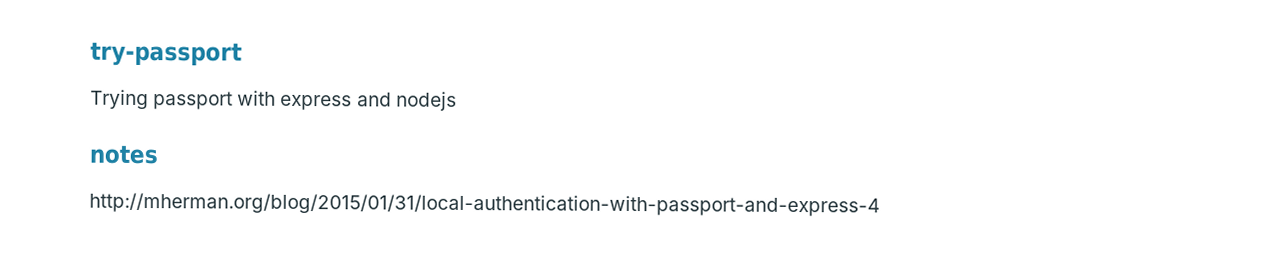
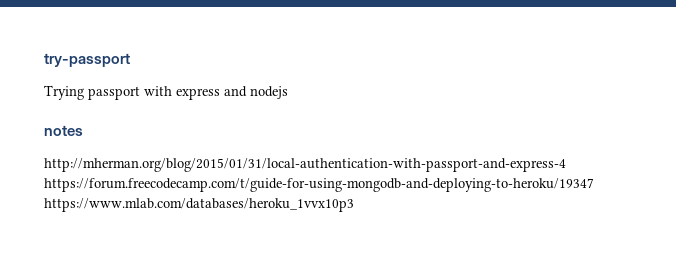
(880, 204) none -> [44,178,594,192] [44,198,354,212] https://forum.freecodecamp.com/t/guide-for-using-mongodb-and-deploying-to-heroku/19347 https://www.mlab.com/databases/heroku_1vvx10p3

